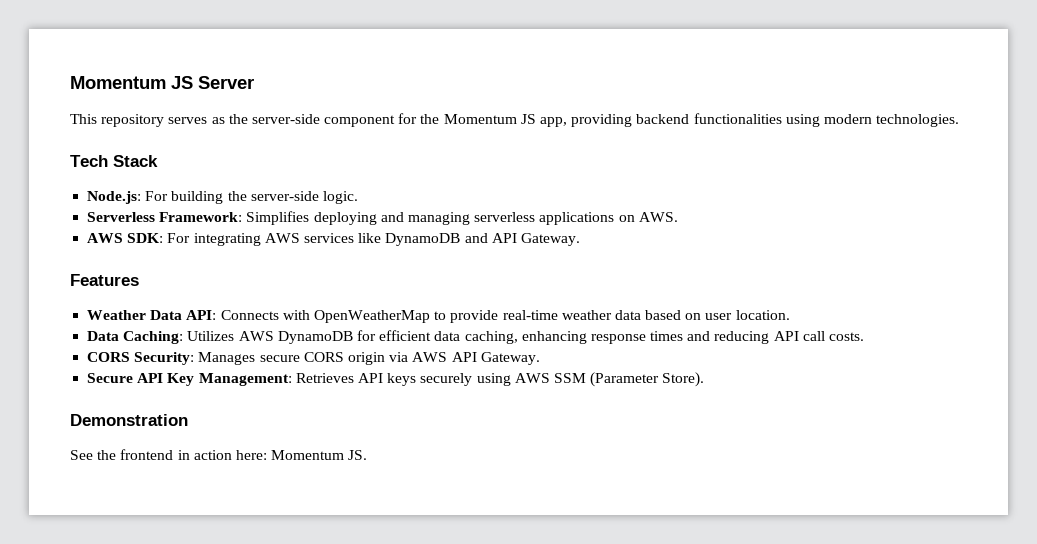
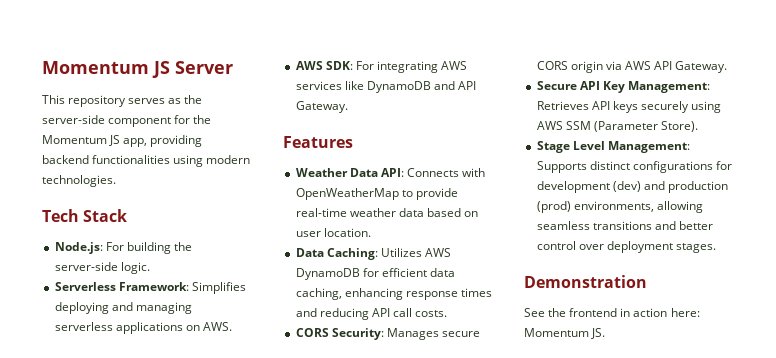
(705, 379) none -> [536,141,690,153] [536,161,732,173] [536,181,728,193] [536,201,703,213] [536,221,713,230] [536,241,716,253] // Stage Level Management: Supports distinct configurations for development (dev) and production (prod) environments, allowing seamless transitions and better control over deployment stages.

